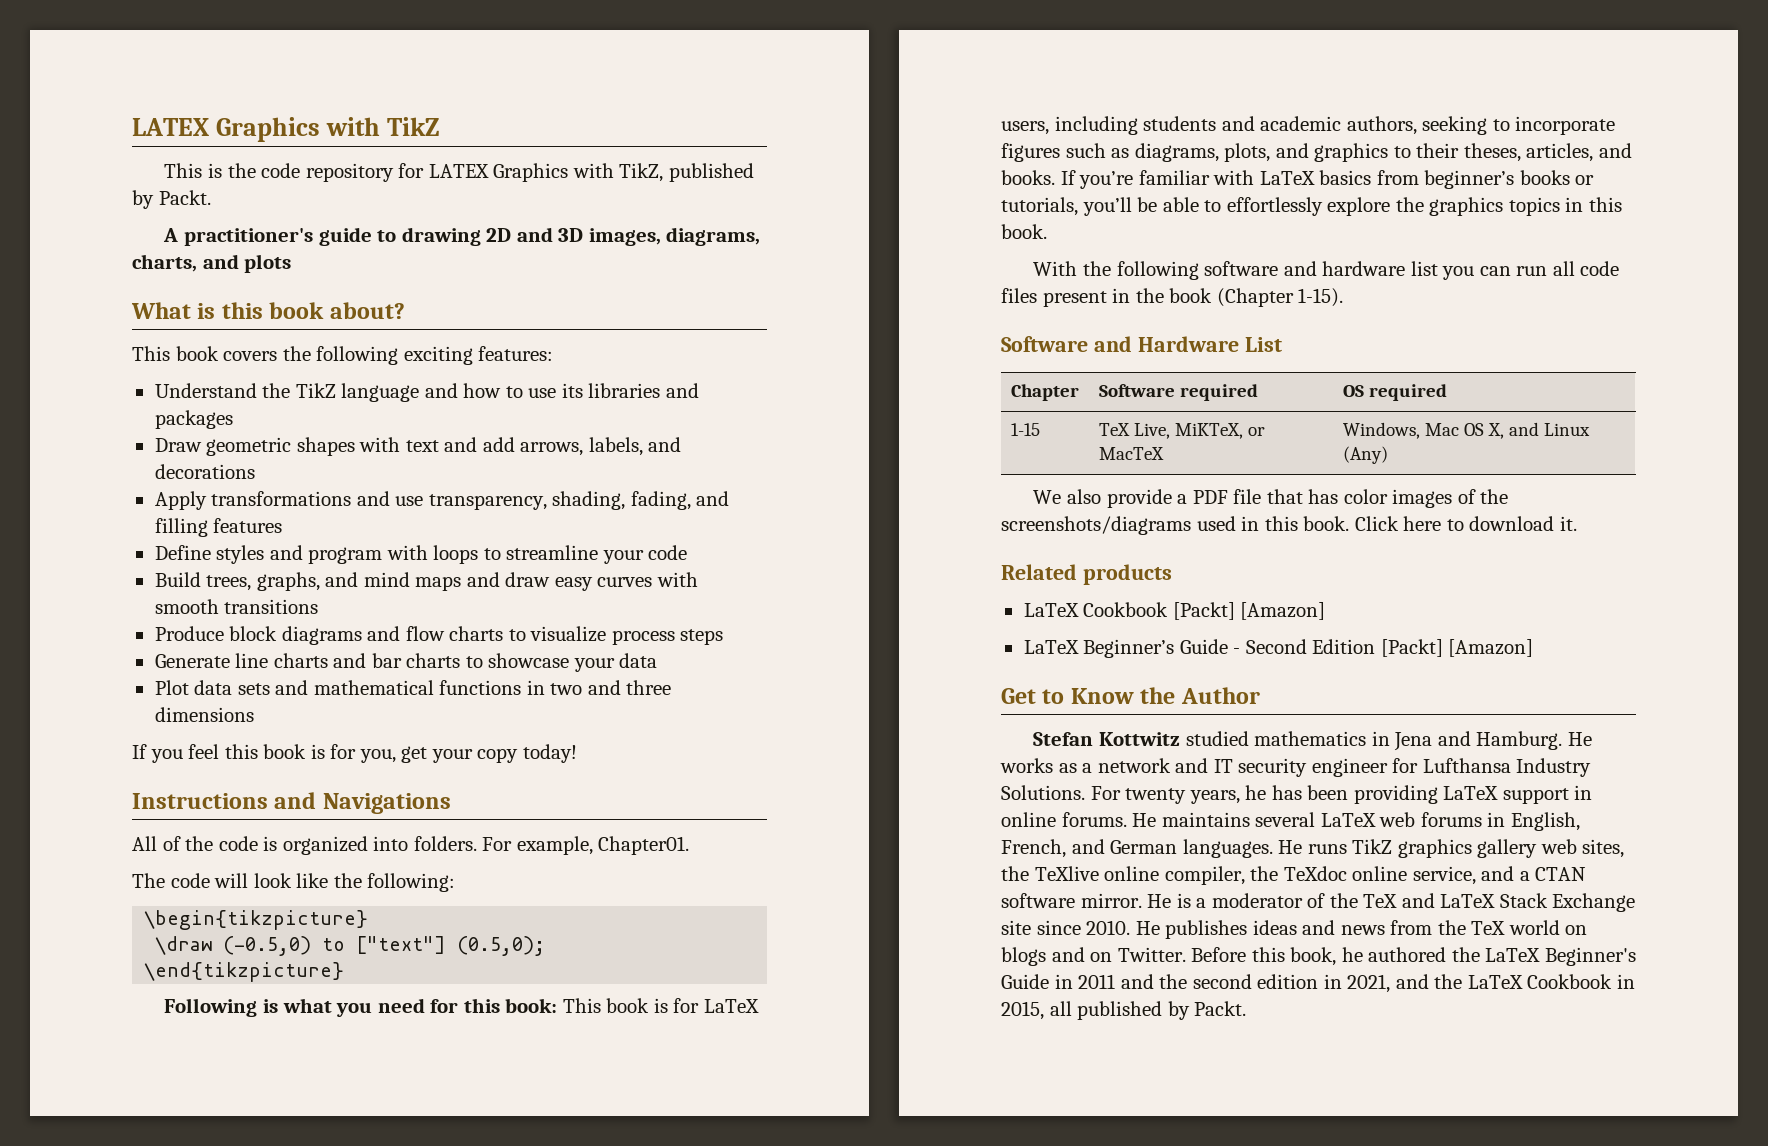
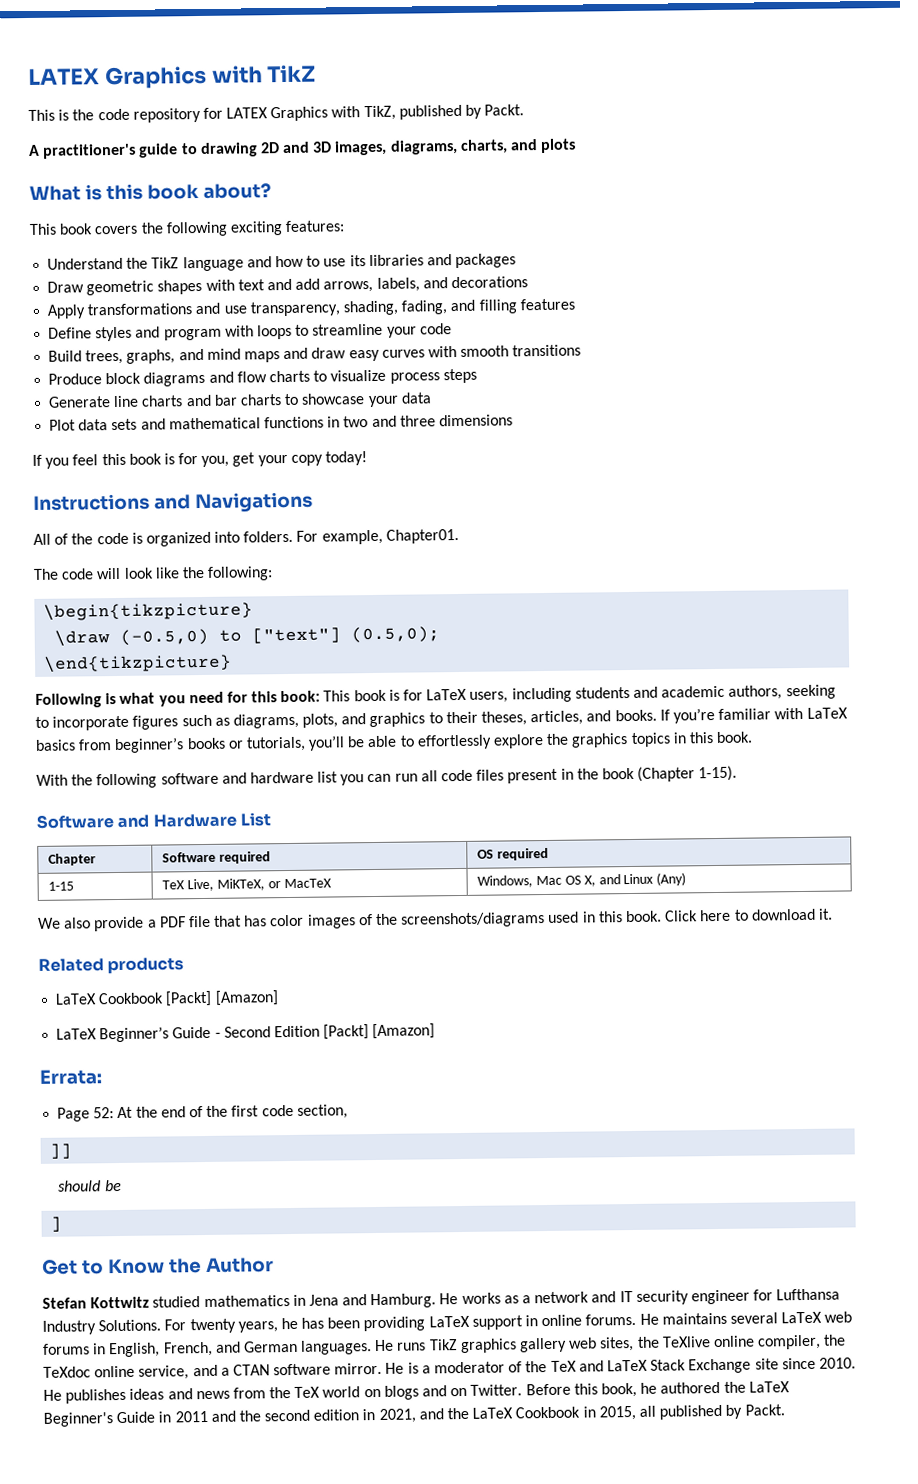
(1534, 648) none -> [39,1069,102,1085] [57,1104,348,1122] [49,1143,73,1159] [58,1179,122,1192] [50,1216,63,1232] // Errata: // Page 52: At the end of the first code section, // ]] // should be // ]

